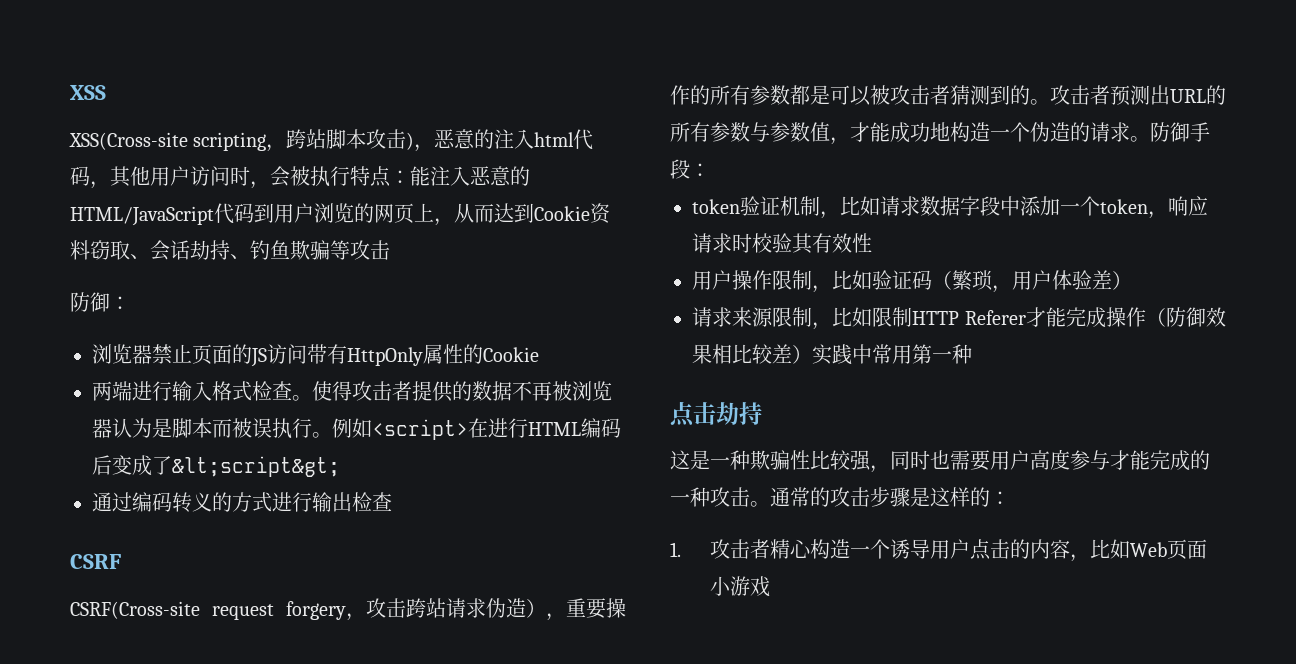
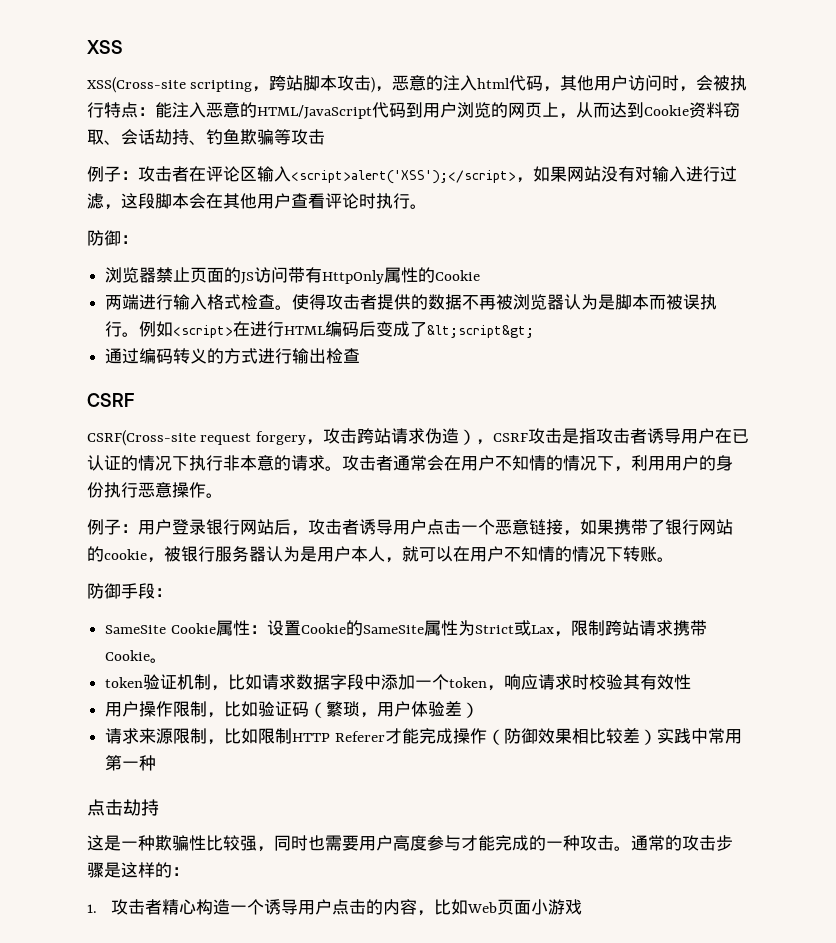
(390, 250) none -> [87,166,737,184] [87,193,427,210] // 例子：攻击者在评论区输入<script>alert('XSS');</script>，如果网站没有对输入进行过滤，这段脚本会在其他用户查看评论时执行。
[566,598,626,619] [670,85,1226,106] [670,122,1150,145] 重要操作的所有参数都是可以被攻击者猜测到的。攻击者预测出URL的所有参数与参数值，才能成功地构造一个伪造的请求。 -> [492,428,749,444] [87,455,733,472] [87,482,223,498] [87,519,733,536] [87,546,674,563] CSRF攻击是指攻击者诱导用户在已认证的情况下执行非本意的请求。攻击者通常会在用户不知情的情况下，利用用户的身份执行恶意操作。 // 例子：用户登录银行网站后，攻击者诱导用户点击一个恶意链接，如果携带了银行网站的cookie，被银行服务器认为是用户本人，就可以在用户不知情的情况下转账。 //
(710, 170) none -> [105,620,707,637] [105,650,168,663] // SameSite Cookie属性：设置Cookie的SameSite属性为Strict或Lax，限制跨站请求携带Cookie。

